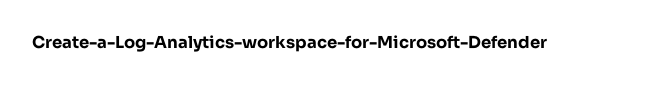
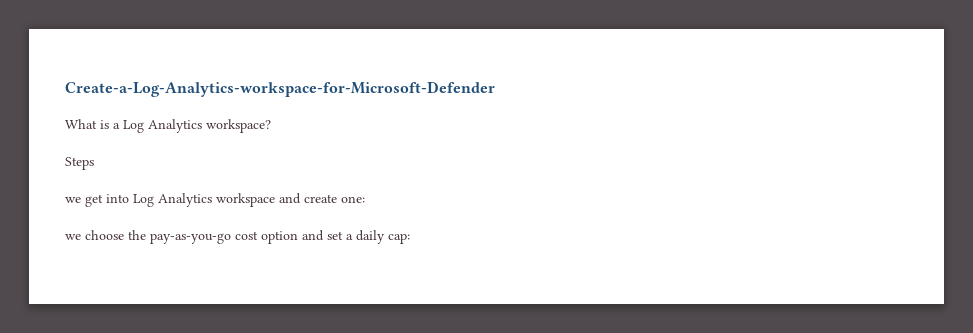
(547, 43) none -> [65,119,271,133] [65,157,94,170] [65,193,365,207] [65,230,410,244] // What is a Log Analytics workspace? // Steps // we get into Log Analytics workspace and create one: // we choose the pay-as-you-go cost option and set a daily cap:

